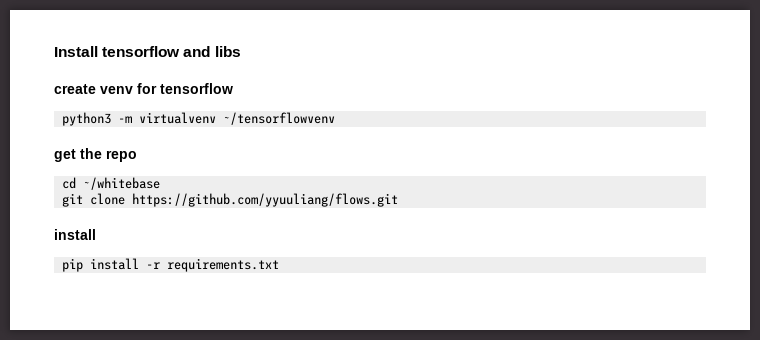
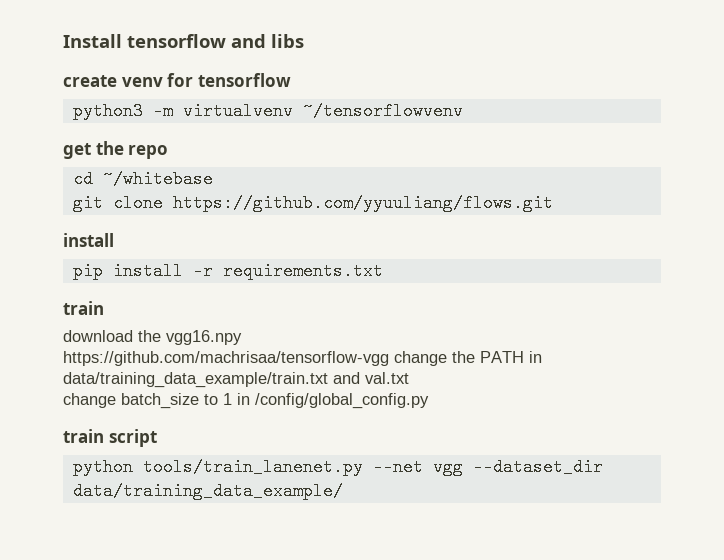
(280, 265) none -> [63,301,104,315] [63,330,242,345] [63,351,542,366] [63,372,409,388] [63,393,429,409] [63,429,157,447] [72,458,603,476] [72,482,343,500] // train // download the vgg16.npy // https://github.com/machrisaa/tensorflow-vgg change the PATH in data/training_data_example/train.txt and val.txt // change batch_size to 1 in /config/global_config.py // train script // python tools/train_lanenet.py --net vgg --dataset_dir data/training_data_example/

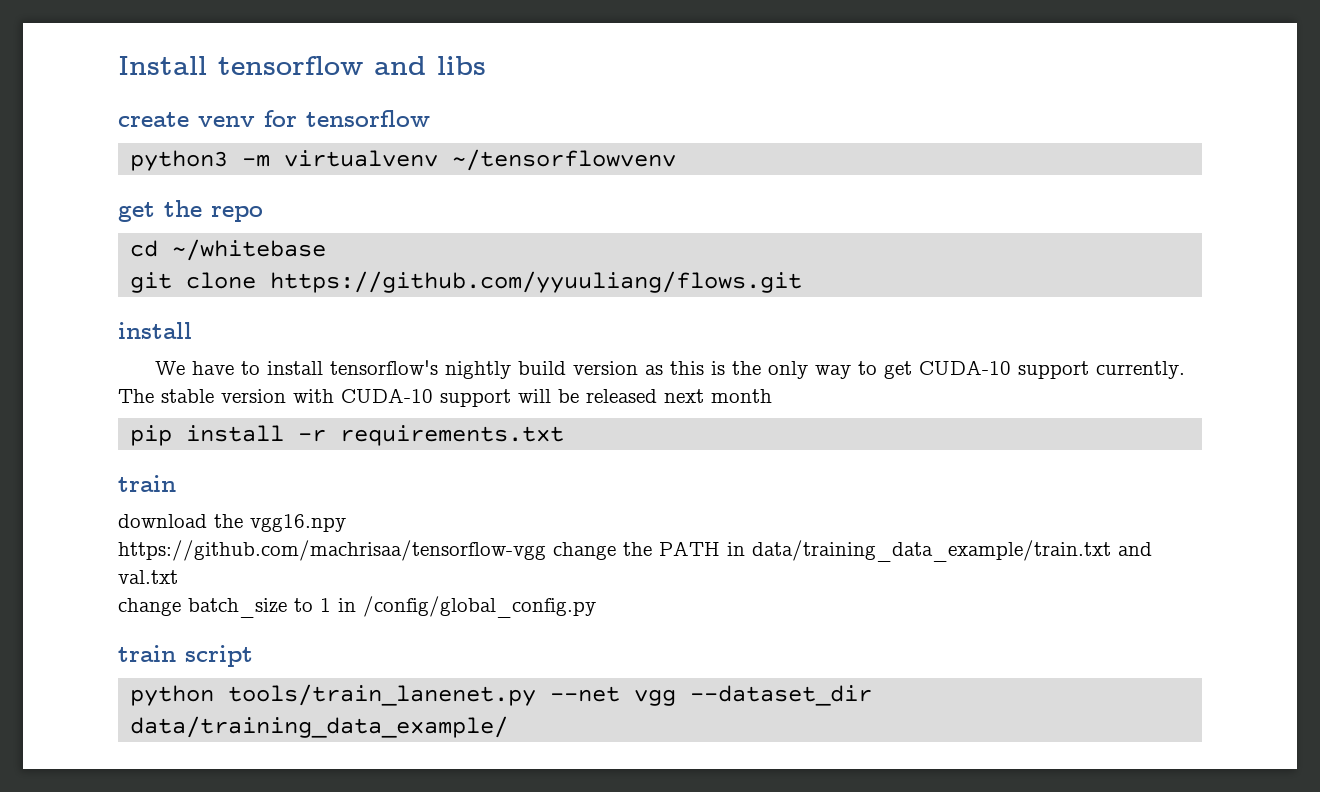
(114, 240) none -> [155,360,1186,379] [118,388,772,407] // We have to install tensorflow's nightly build version as this is the only way to get CUDA-10 support currently. The stable version with CUDA-10 support will be released next month

